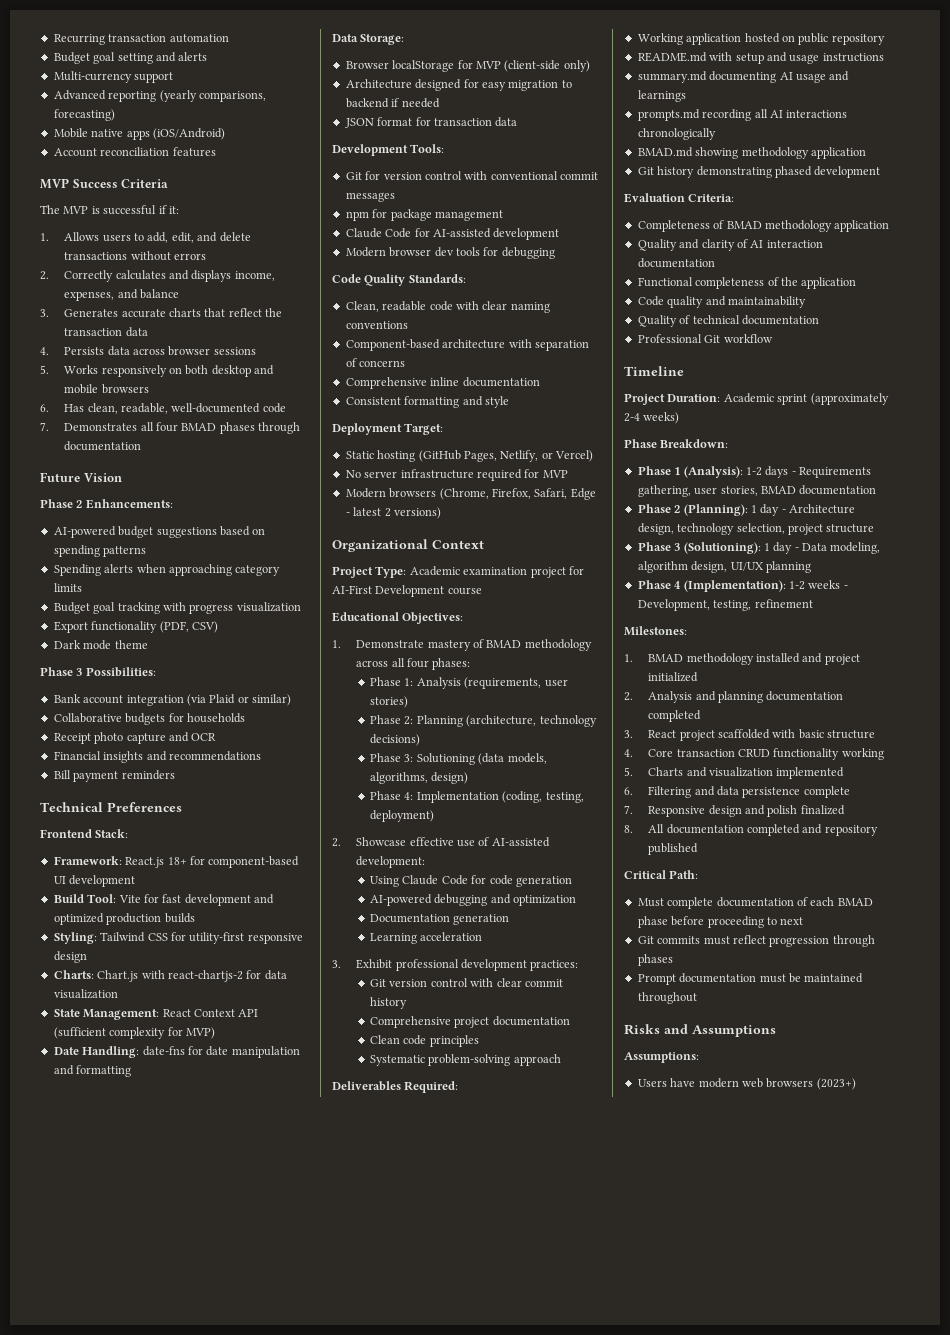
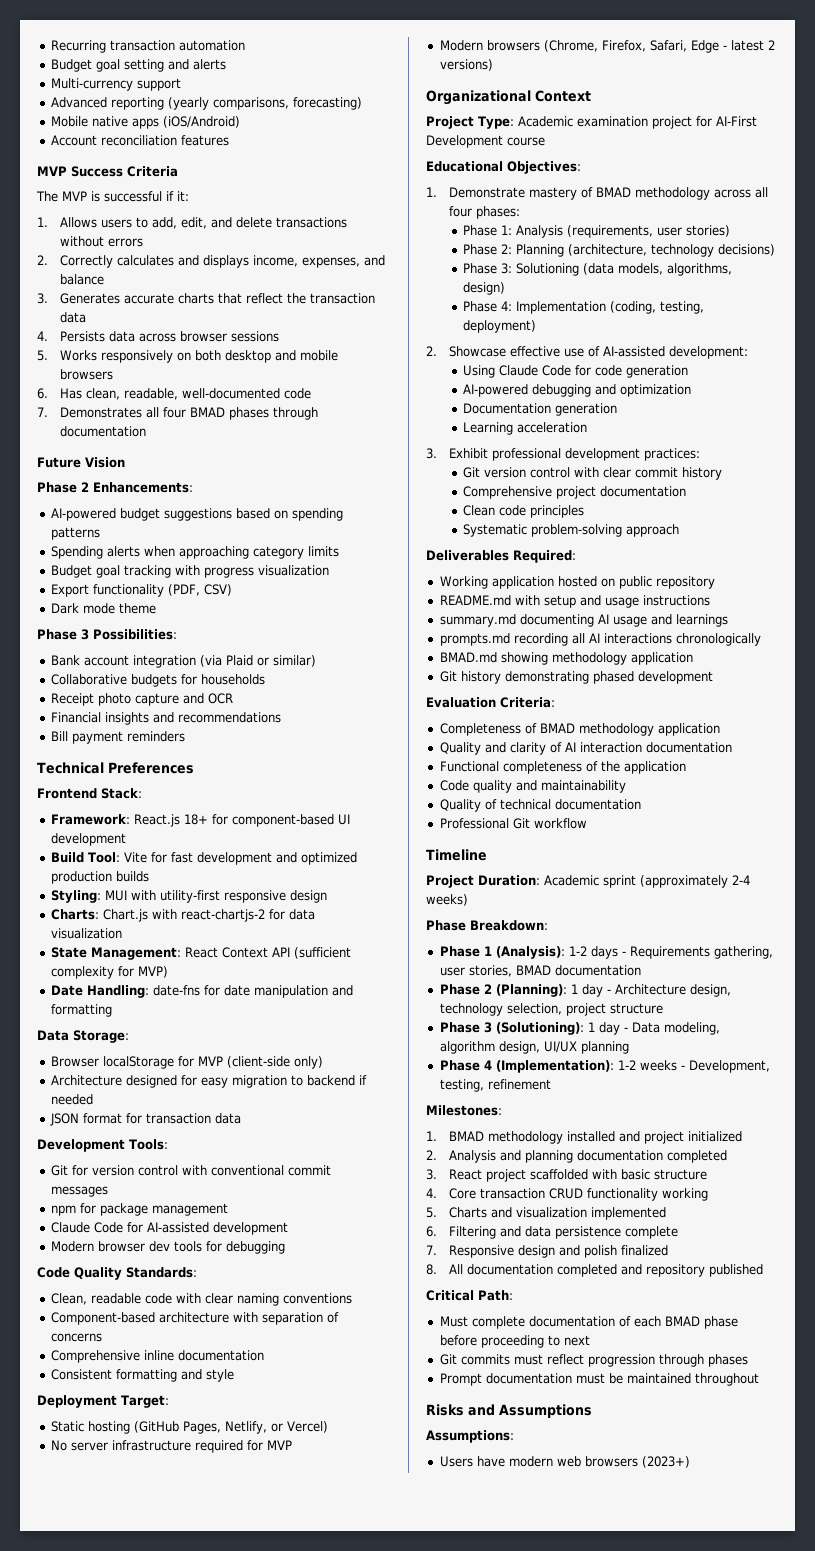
[100,932,186,942] Tailwind CSS for -> [104,890,156,901] MUI with

